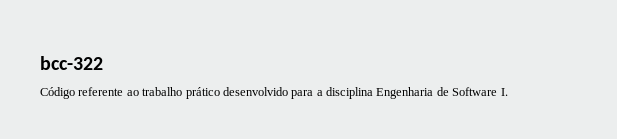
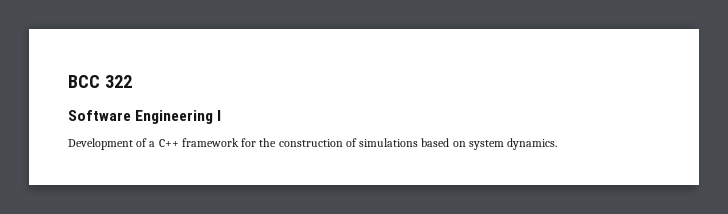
[40,56,103,70] [40,87,508,99] bcc-322 // Código referente ao trabalho prático desenvolvido para a disciplina Engenharia de Software I. -> [68,75,132,88] [68,110,222,124] [68,138,558,150] BCC 322 // Software Engineering I // Development of a C++ framework for the construction of simulations based on system dynamics.

